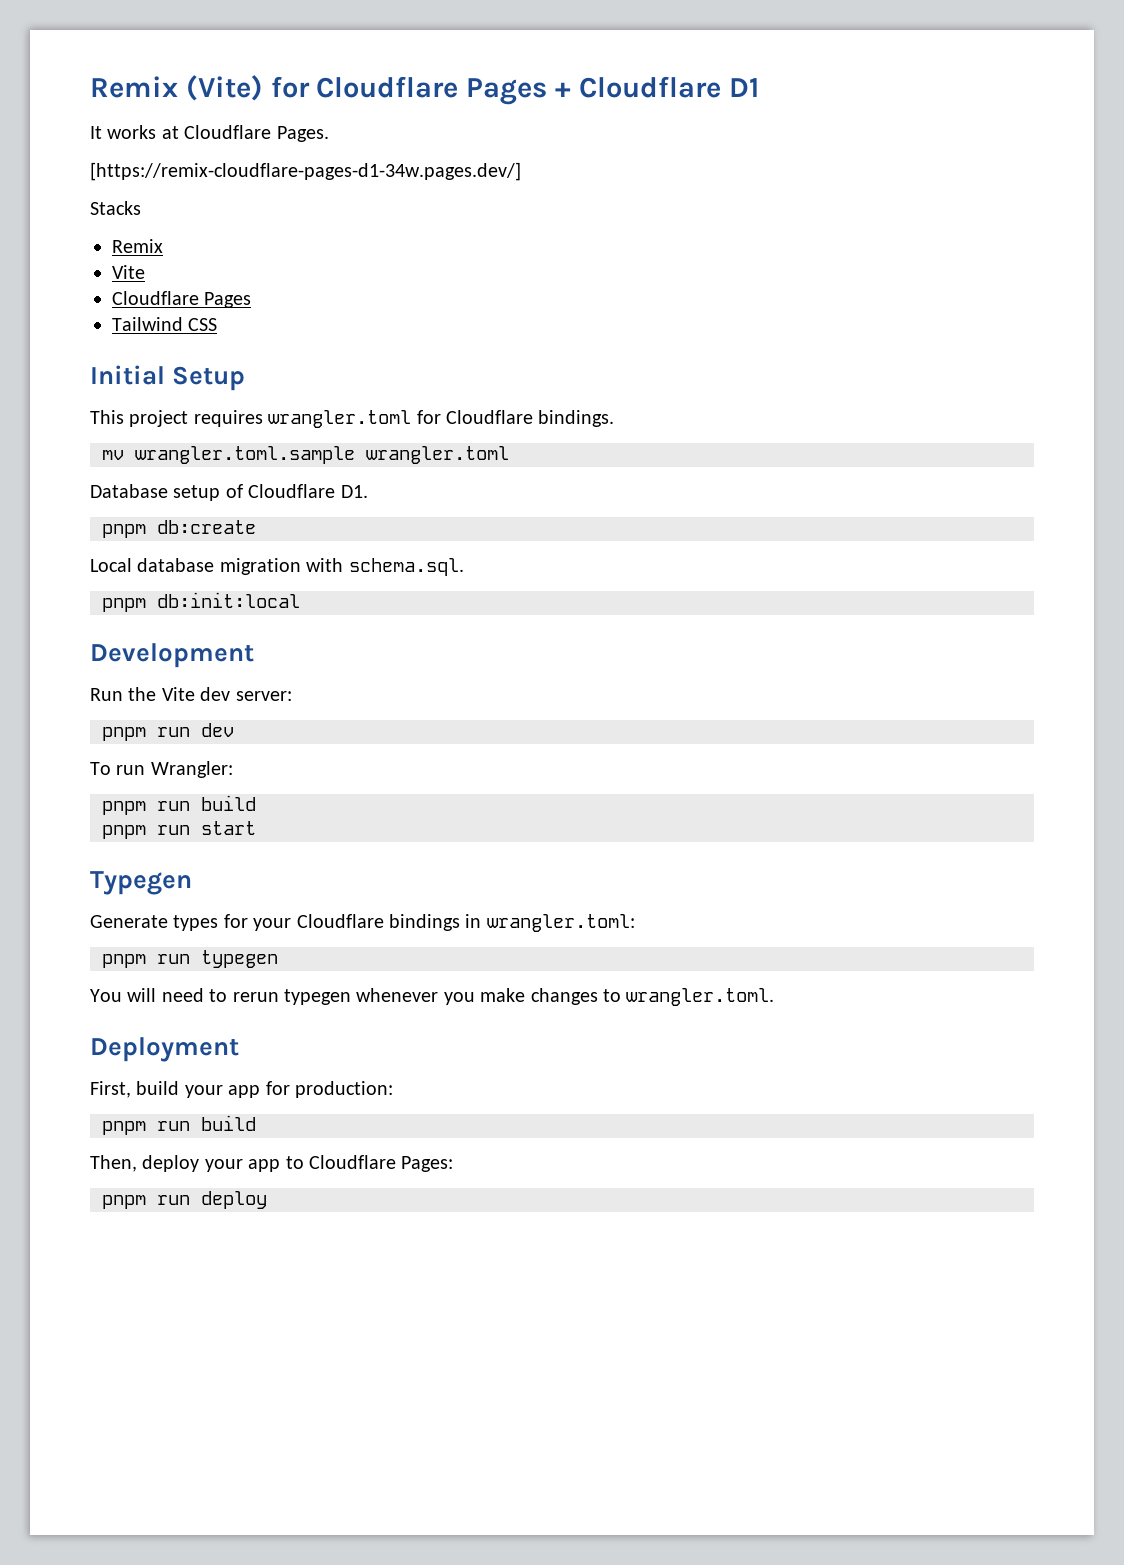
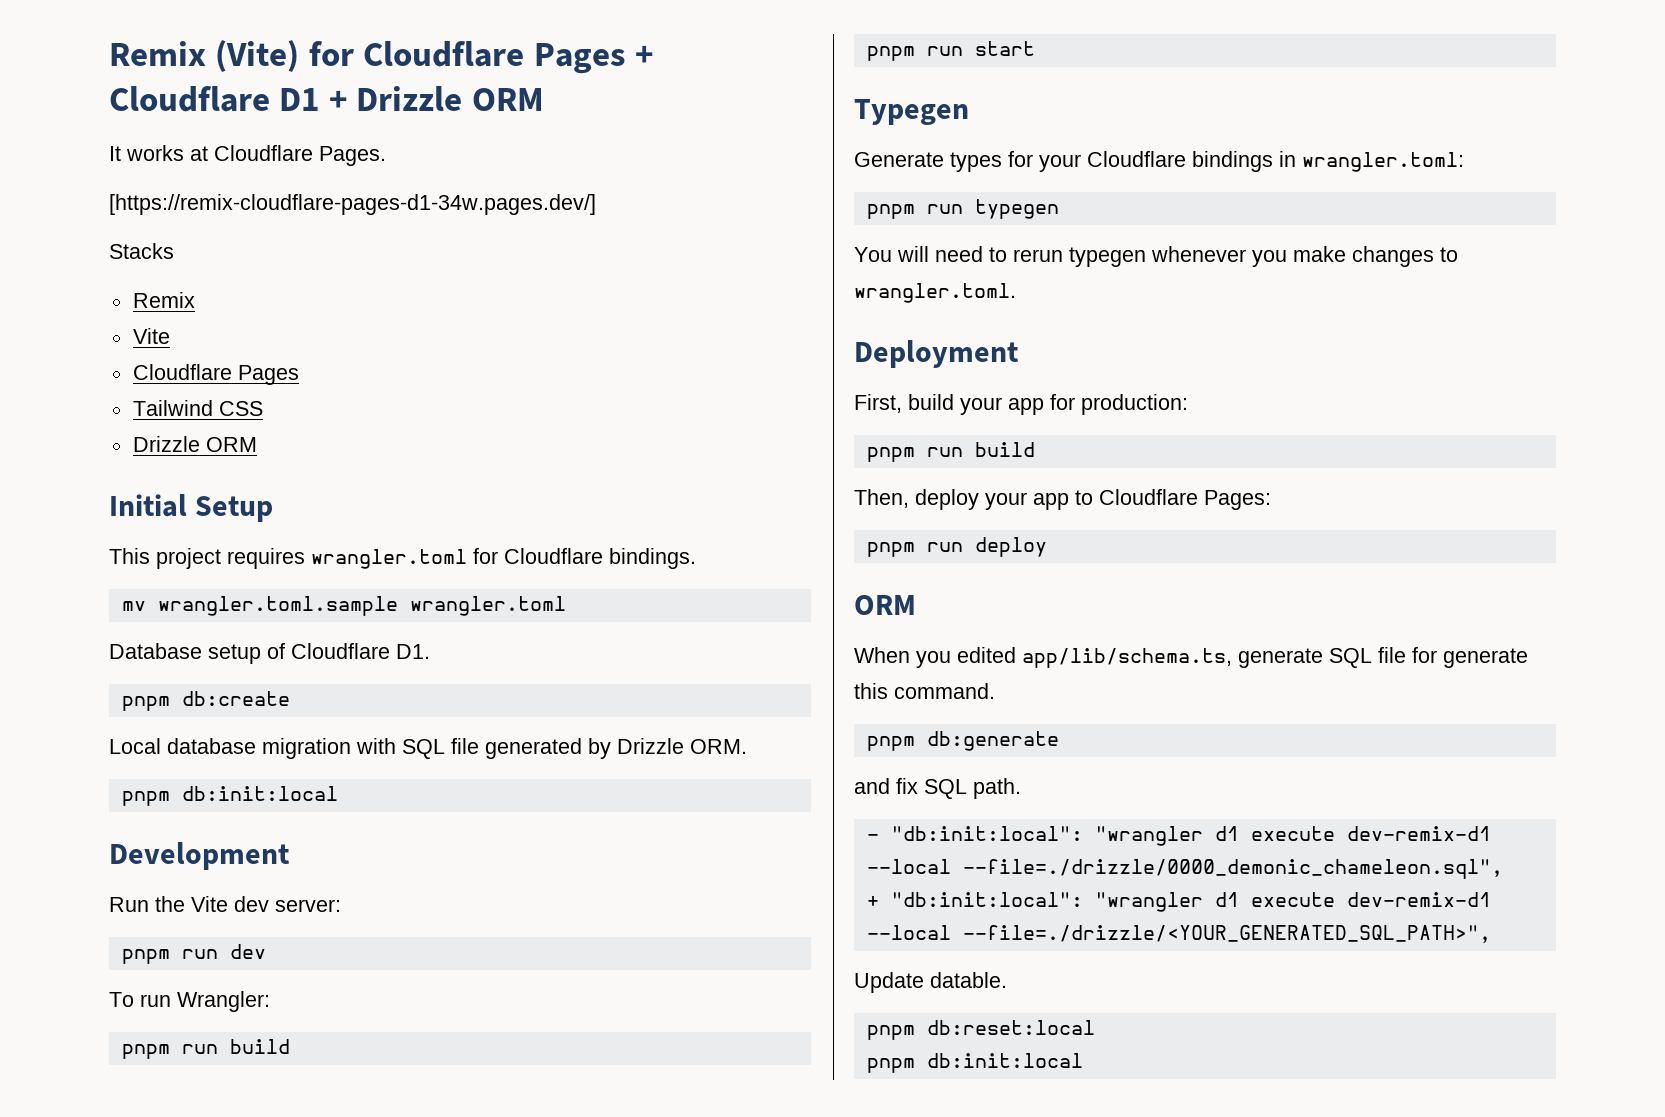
(759, 87) none -> [328,86,544,111] + Drizzle ORM
(218, 324) none -> [132,436,257,452] // Drizzle ORM
[348,558,464,576] schema.sql. -> [402,738,747,759] SQL file generated by Drizzle ORM.
(267, 1200) none -> [854,595,916,615] [854,647,1528,668] [854,683,995,699] [866,731,1059,751] [854,778,1021,799] [866,826,1491,846] [866,859,1503,879] [866,892,1491,912] [866,925,1491,943] [854,972,1007,993] [866,1020,1095,1040] [866,1053,1083,1073] // ORM // When you edited app/lib/schema.ts, generate SQL file for generate this command. // pnpm db:generate // and fix SQL path. // - "db:init:local": "wrangler d1 execute dev-remix-d1 --local --file=./drizzle/0000_demonic_chameleon.sql", // + "db:init:local": "wrangler d1 execute dev-remix-d1 --local --file=./drizzle/<YOUR_GENERATED_SQL_PATH>", // Update datable. // pnpm db:reset:local // pnpm db:init:local

